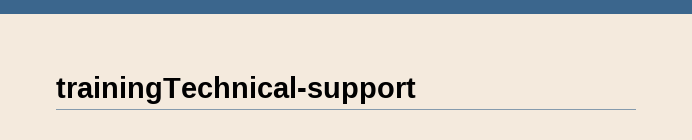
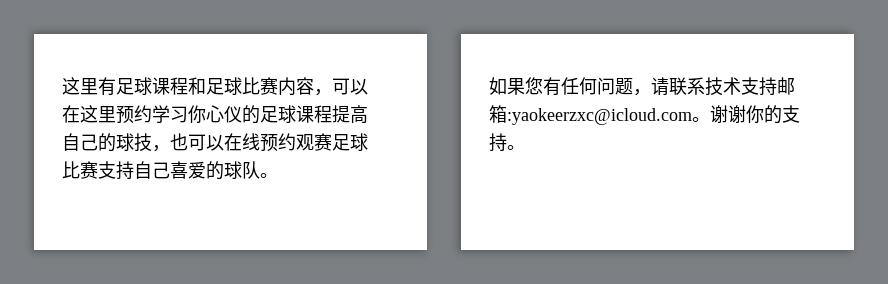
[56,76,416,104] trainingTechnical-support -> [62,77,368,96] [62,105,368,124] [62,133,368,152] [62,161,278,180] [489,77,795,96] [489,105,800,125] [489,133,525,152] 这里有足球课程和足球比赛内容，可以在这里预约学习你心仪的足球课程提高自己的球技，也可以在线预约观赛足球比赛支持自己喜爱的球队。 // 如果您有任何问题，请联系技术支持邮箱:yaokeerzxc@icloud.com。谢谢你的支持。

